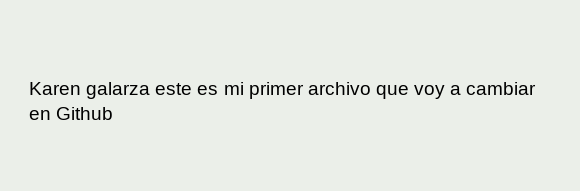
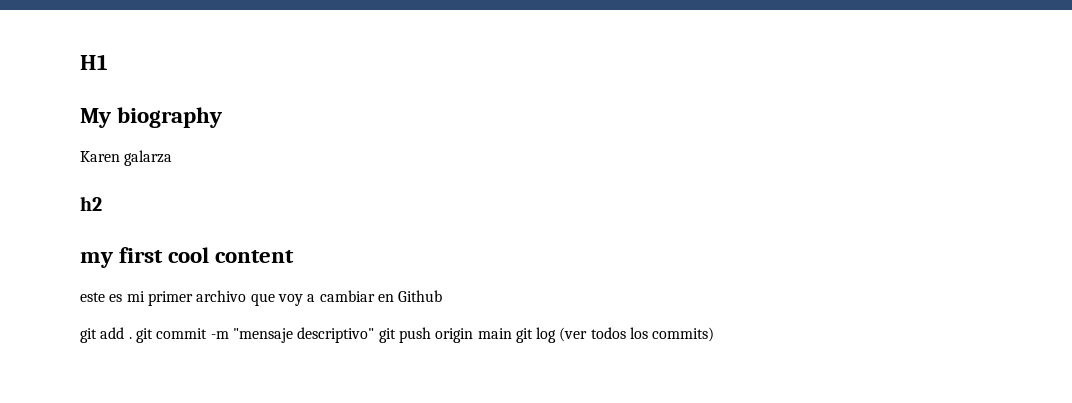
(29, 88) none -> [80,54,108,70] [80,107,223,128] H1 // My biography //
(151, 90) none -> [80,196,102,211] [80,247,295,268] // h2 // my first cool content //
(114, 113) none -> [80,327,715,343] // git add . git commit -m "mensaje descriptivo" git push origin main git log (ver todos los commits)

